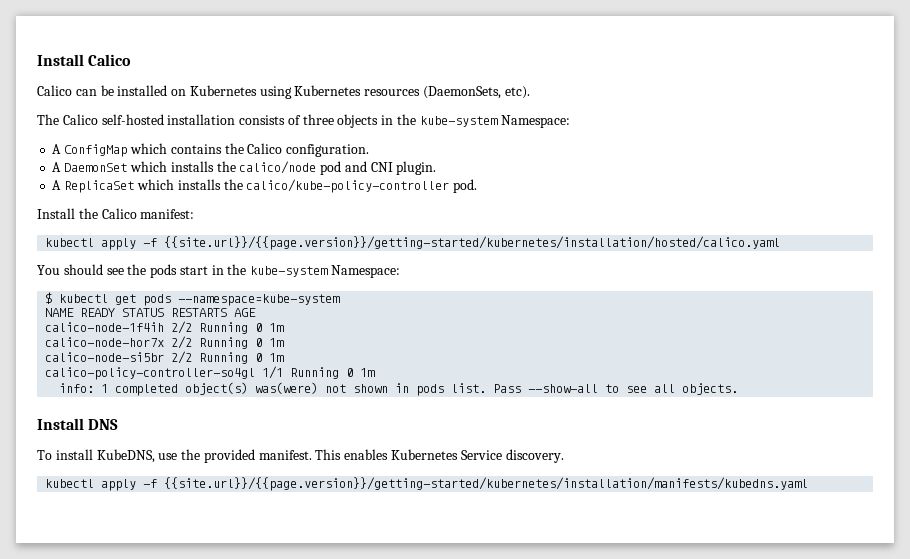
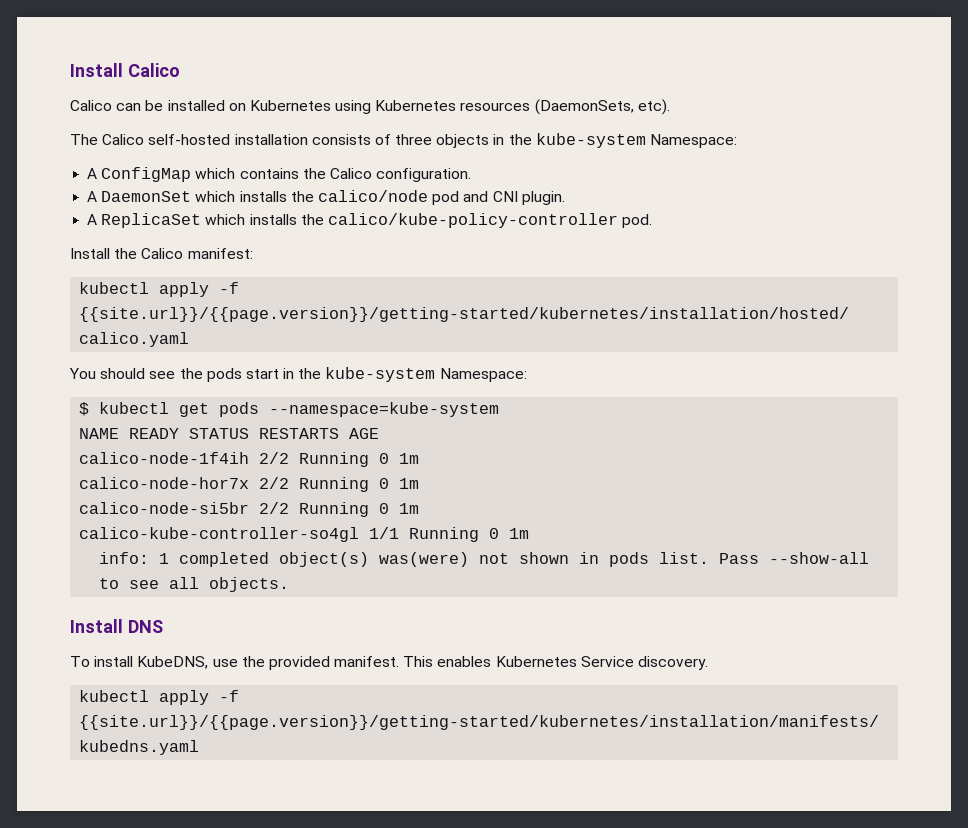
[45,367,256,380] calico-policy-controller-so4gl -> [79,527,360,542] calico-kube-controller-so4gl

